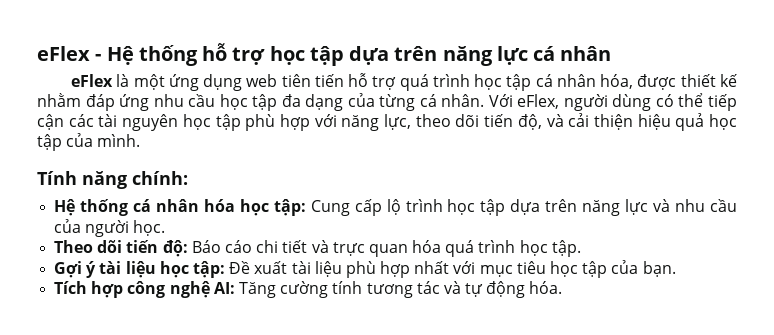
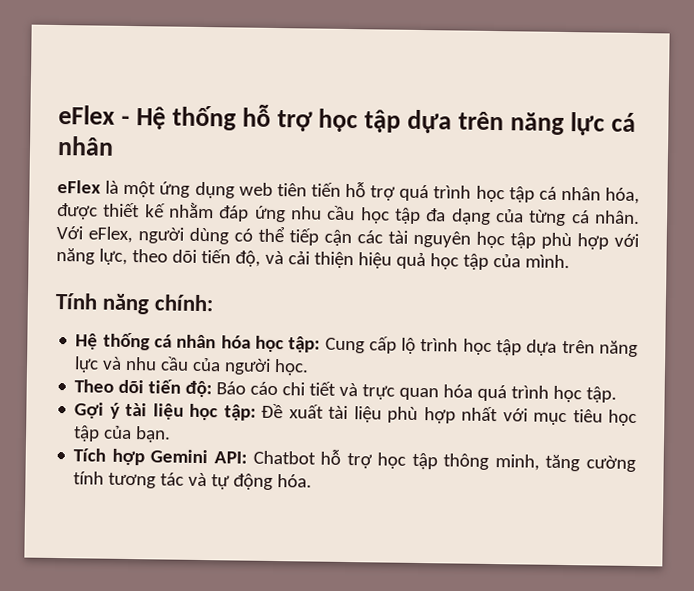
[127,281,276,298] công nghệ AI: Tăng -> [150,449,581,472] Gemini API: Chatbot hỗ trợ học tập thông minh, tăng

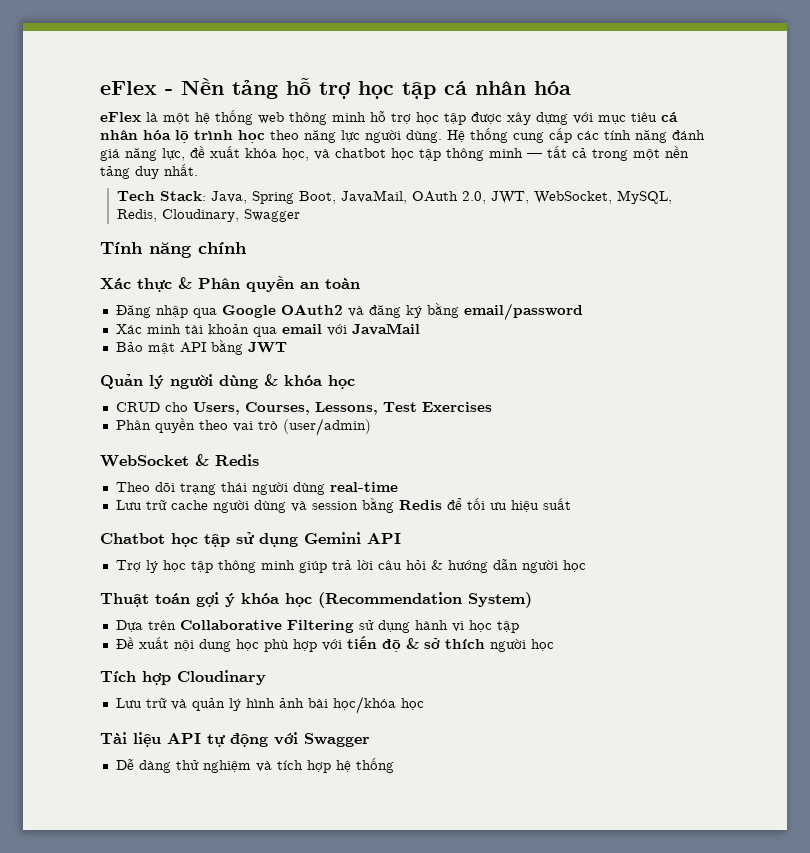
[136,104,637,136] [57,136,114,156] Hệ thống hỗ trợ học tập dựa trên năng lực cá nhân -> [181,78,571,99] Nền tảng hỗ trợ học tập cá nhân hóa
[159,181,640,205] [57,202,640,227] [56,225,639,250] [56,247,570,270] [55,292,214,315] [75,332,638,358] [74,356,310,376] [74,379,618,403] [74,402,637,427] [73,425,172,443] [73,448,637,473] [73,471,313,491] ứng dụng web tiên tiến hỗ trợ quá trình học tập cá nhân hóa, được thiết kế nhằm đáp ứng nhu cầu học tập đa dạng của từng cá nhân. Với eFlex, người dùng có thể tiếp cận các tài nguyên học tập phù hợp với năng lực, theo dõi tiến độ, và cải thiện hiệu quả học tập của mình. // Tính năng chính: // Hệ thống cá nhân hóa học tập: Cung cấp lộ trình học tập dựa trên năng lực và nhu cầu của người học. // Theo dõi tiến độ: Báo cáo chi tiết và trực quan hóa quá trình học tập. // Gợi ý tài liệu học tập: Đề xuất tài liệu phù hợp nhất với mục tiêu học tập của bạn. // Tích hợp Gemini API: Chatbot hỗ trợ học tập thông minh, tăng cường tính tương tác và tự động hóa. -> [195,110,678,125] [100,128,705,143] [100,146,689,161] [100,164,198,179] [117,190,673,204] [117,209,301,222] [100,242,247,258] [100,276,360,292] [115,303,583,320] [115,323,420,337] [115,340,287,355] [100,374,355,389] [115,402,492,415] [115,418,371,436] [100,454,259,467] [115,482,398,495] [115,498,571,513] [100,532,401,547] [115,559,586,573] [100,592,532,608] [115,620,519,633] [115,636,554,652] [100,670,266,685] [115,696,424,714] [100,732,370,747] [115,758,394,773] hệ thống web thông minh hỗ trợ học tập được xây dựng với mục tiêu cá nhân hóa lộ trình học theo năng lực người dùng. Hệ thống cung cấp các tính năng đánh giá năng lực, đề xuất khóa học, và chatbot học tập thông minh — tất cả trong một nền tảng duy nhất. // Tech Stack: Java, Spring Boot, JavaMail, OAuth 2.0, JWT, WebSocket, MySQL, Redis, Cloudinary, Swagger // Tính năng chính // Xác thực & Phân quyền an toàn // Đăng nhập qua Google OAuth2 và đăng ký bằng email/password // Xác minh tài khoản qua email với JavaMail // Bảo mật API bằng JWT // Quản lý người dùng & khóa học // CRUD cho Users, Courses, Lessons, Test Exercises // Phân quyền theo vai trò (user/admin) // WebSocket & Redis // Theo dõi trạng thái người dùng real-time // Lưu trữ cache người dùng và session bằng Redis để tối ưu hiệu suất // Chatbot học tập sử dụng Gemini API // Trợ lý học tập thông minh giúp trả lời câu hỏi & hướng dẫn người học // Thuật toán gợi ý khóa học (Recommendation System) // Dựa trên Collaborative Filtering sử dụng hành vi học tập // Đề xuất nội dung học phù hợp với tiến độ & sở thích người học // Tích hợp Cloudinary // Lưu trữ và quản lý hình ảnh bài học/khóa học // Tài liệu API tự động với Swagger // Dễ dàng thử nghiệm và tích hợp hệ thống

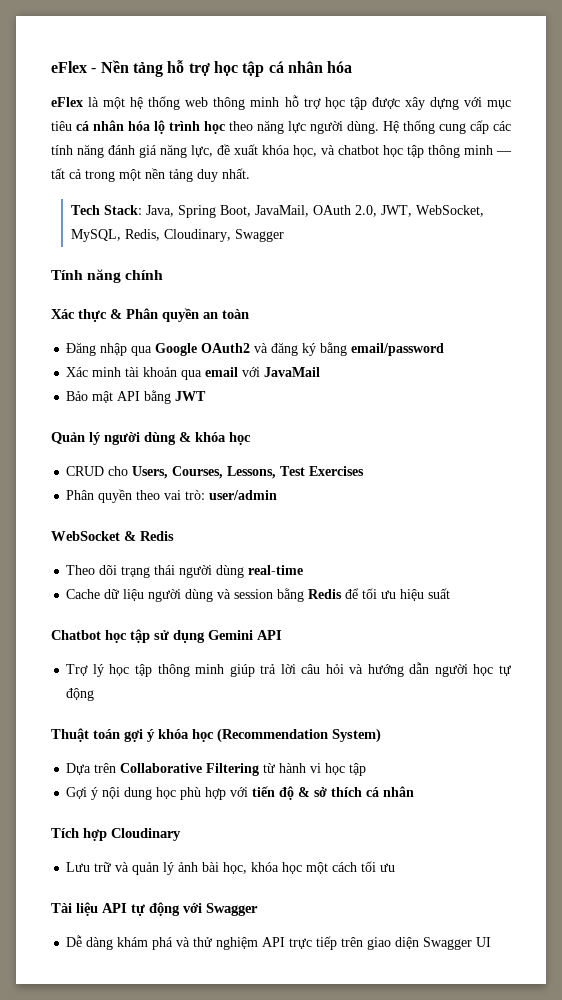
[257,418,371,436] trò (user/admin) -> [185,490,278,500] trò: user/admin
[115,500,208,510] Lưu trữ cache -> [66,589,145,601] Cache dữ liệu
[430,560,443,570] & -> [349,664,364,674] và
(586, 566) none -> [499,665,512,676] [66,688,95,701] tự động
[358,620,410,633] sử dụng -> [263,763,276,773] từ
[115,637,169,649] Đề xuất -> [66,787,99,800] Gợi ý
[489,639,554,652] người học -> [366,786,415,797] cá nhân
[245,698,275,708] hình -> (175, 868) none
[332,696,424,714] học/khóa học -> [223,861,396,874] học, khóa học một cách tối ưu
[175,758,394,773] thử nghiệm và tích hợp hệ thống -> [117,936,492,950] khám phá và thử nghiệm API trực tiếp trên giao diện Swagger UI

